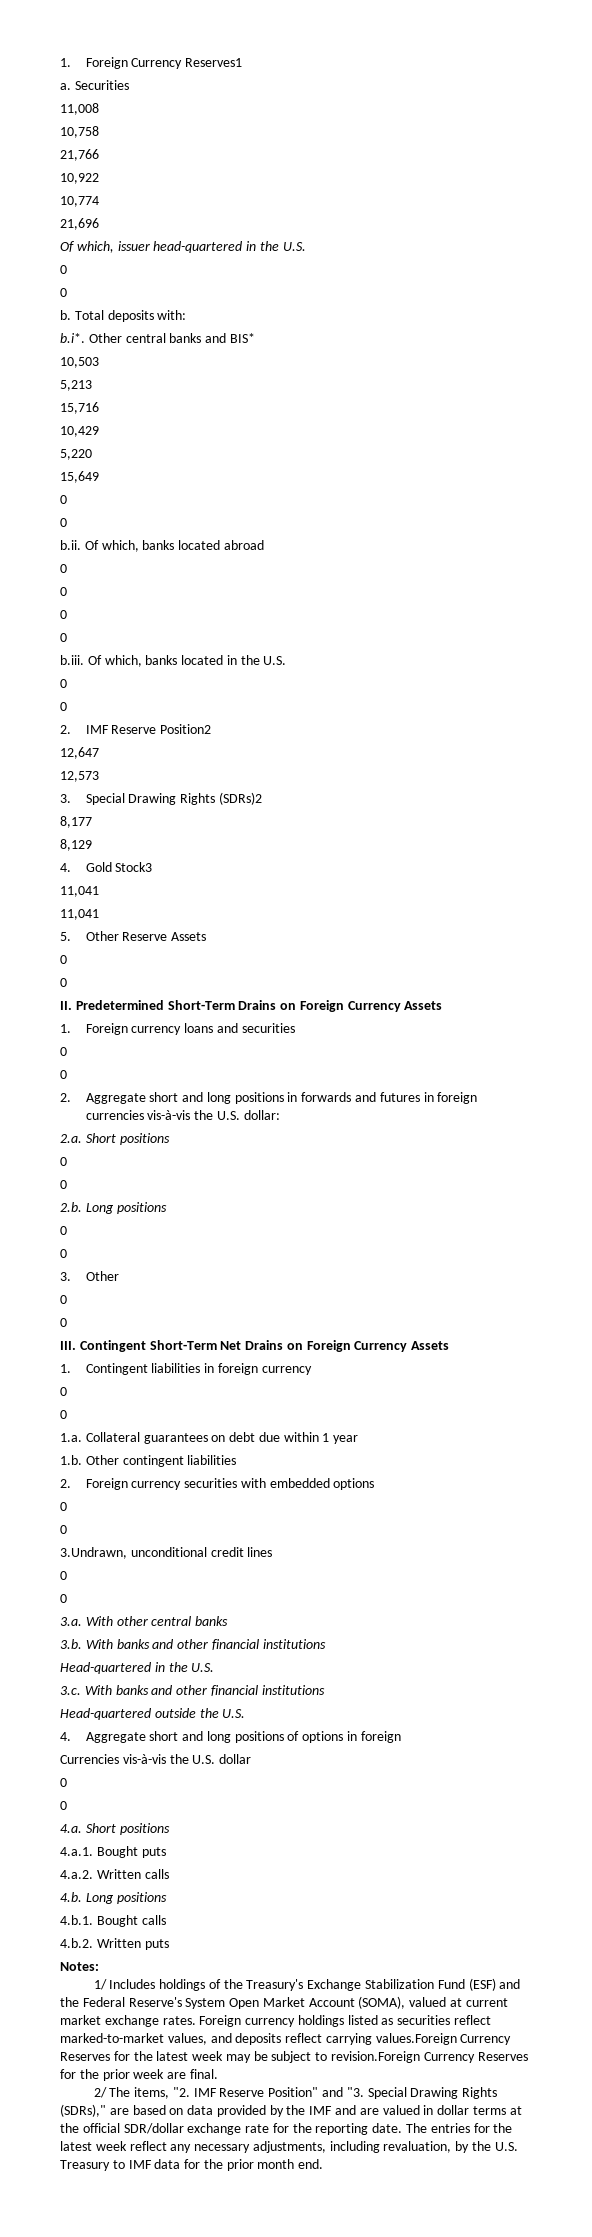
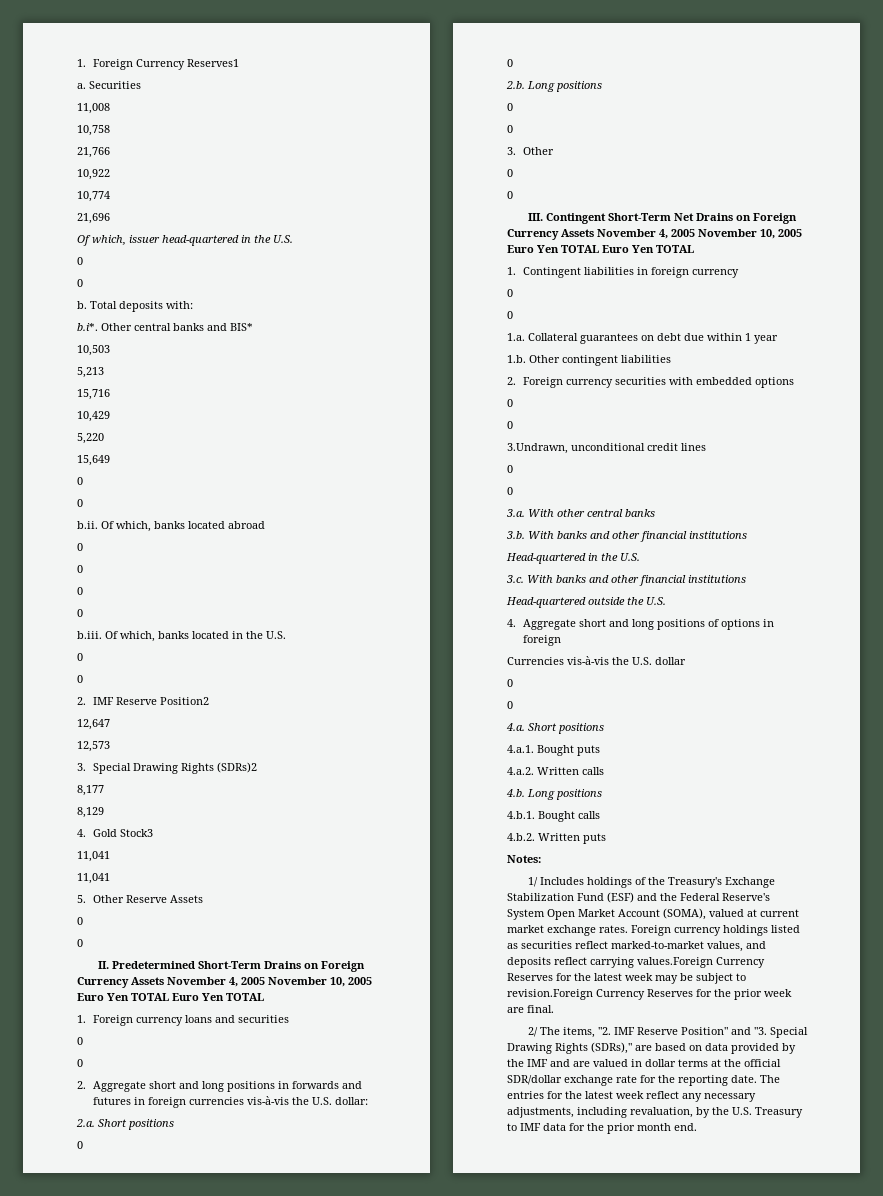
(443, 1005) none -> [167,977,372,987] [77,993,264,1001] November 4, 2005 November 10, 2005 Euro Yen TOTAL Euro Yen TOTAL
(450, 1345) none -> [597,229,802,239] [507,245,694,253] November 4, 2005 November 10, 2005 Euro Yen TOTAL Euro Yen TOTAL

